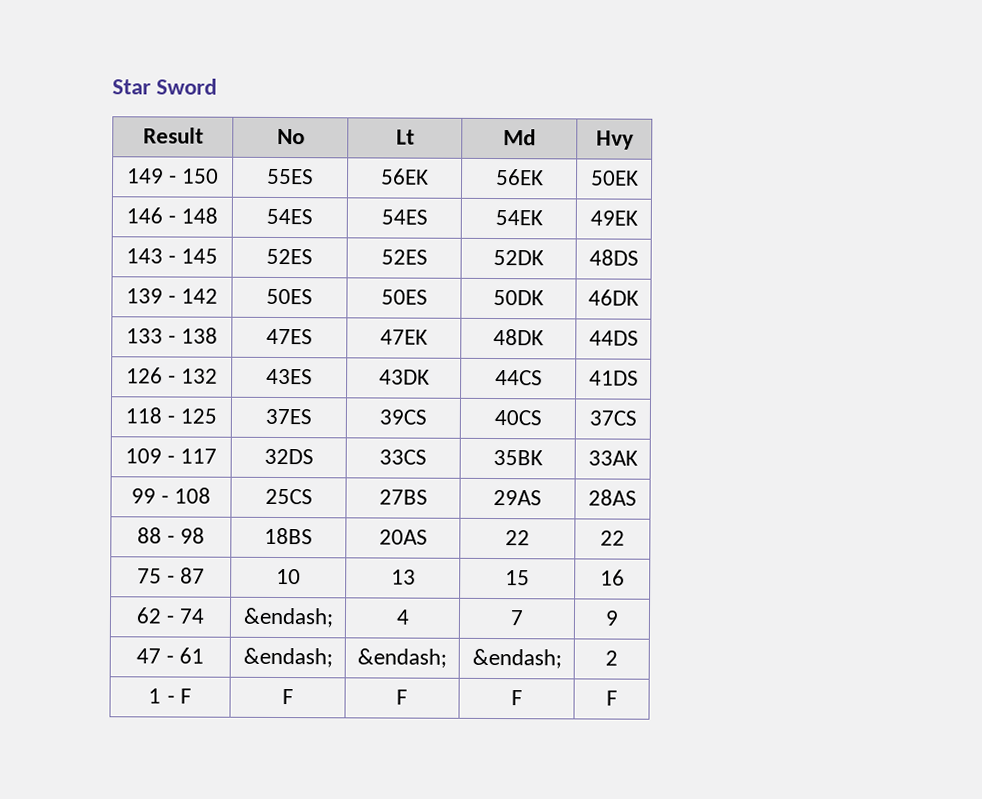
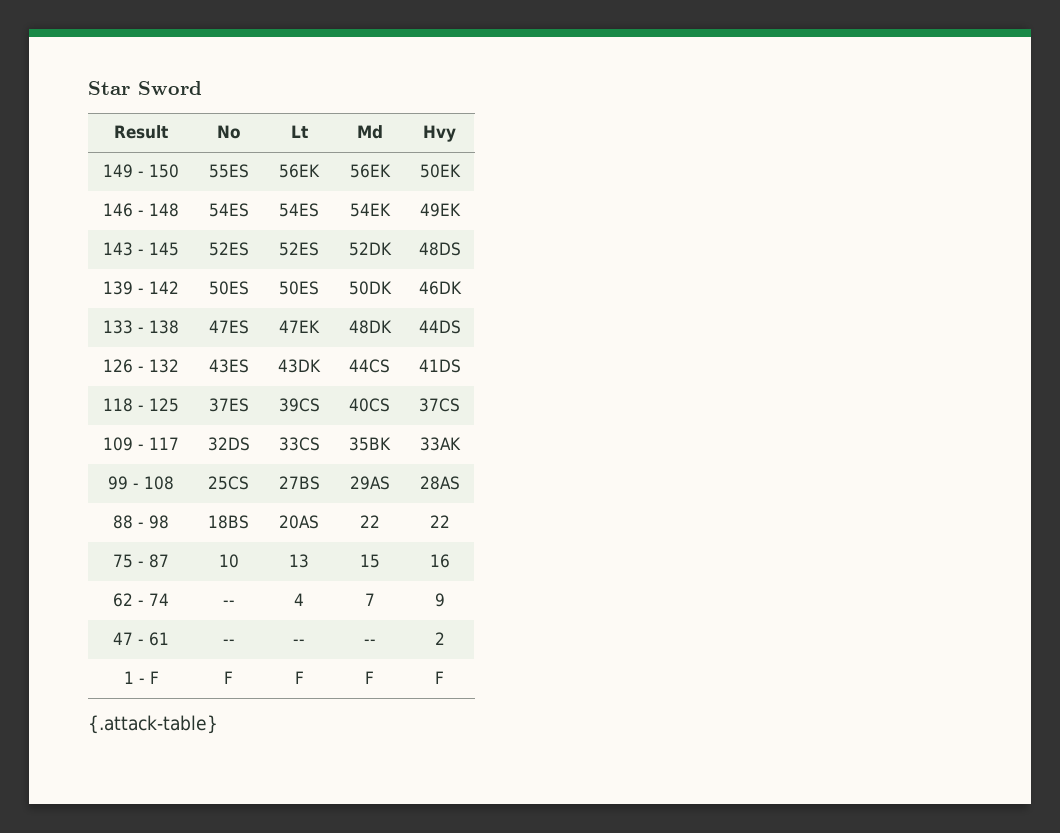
[242,607,334,628] &endash; -> [222,600,235,606] --
[242,647,333,668] [357,648,447,668] [471,648,562,669] &endash; | &endash; | &endash; -> [222,639,235,645] [293,639,305,645] [363,639,376,645] -- | -- | --
(618, 698) none -> [88,715,218,734] // {.attack-table}

